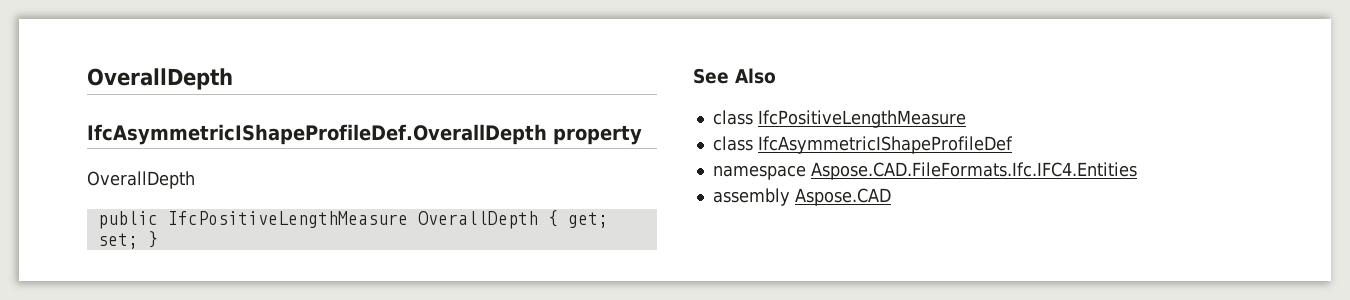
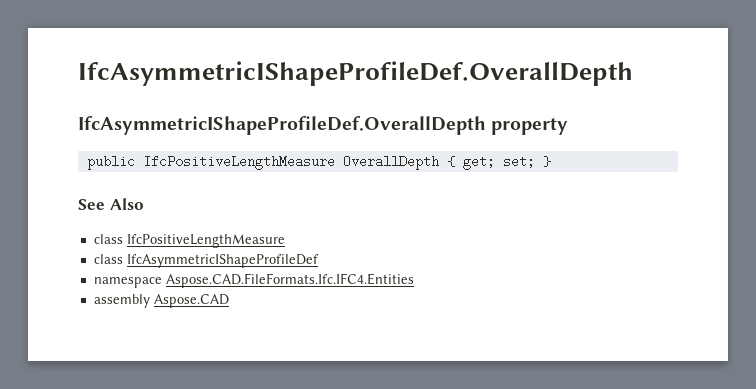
[87,68,233,90] OverallDepth -> [78,61,633,86] IfcAsymmetricIShapeProfileDef.OverallDepth
[87,171,195,189] // OverallDepth -> (569, 126) none

